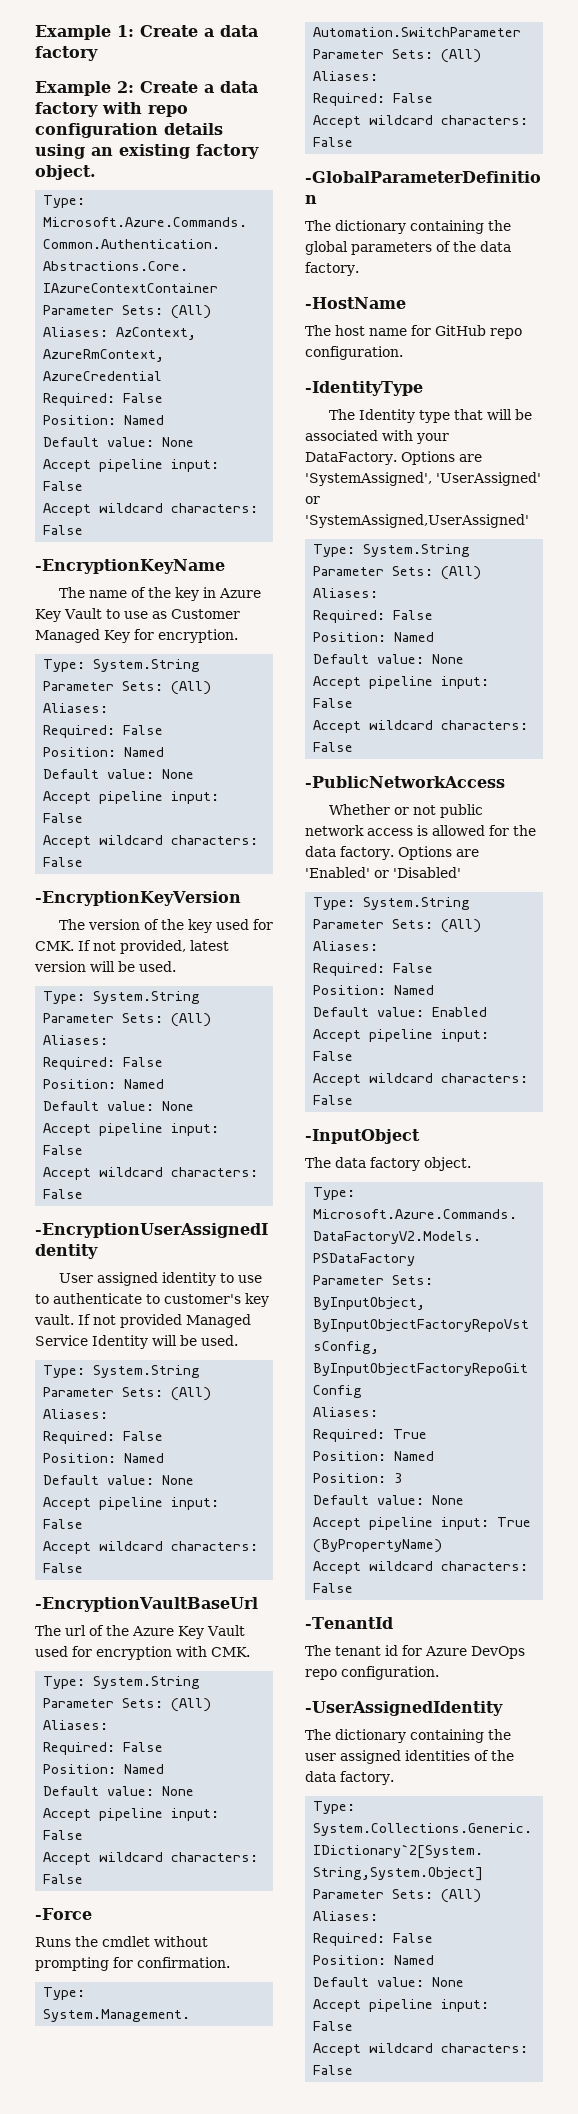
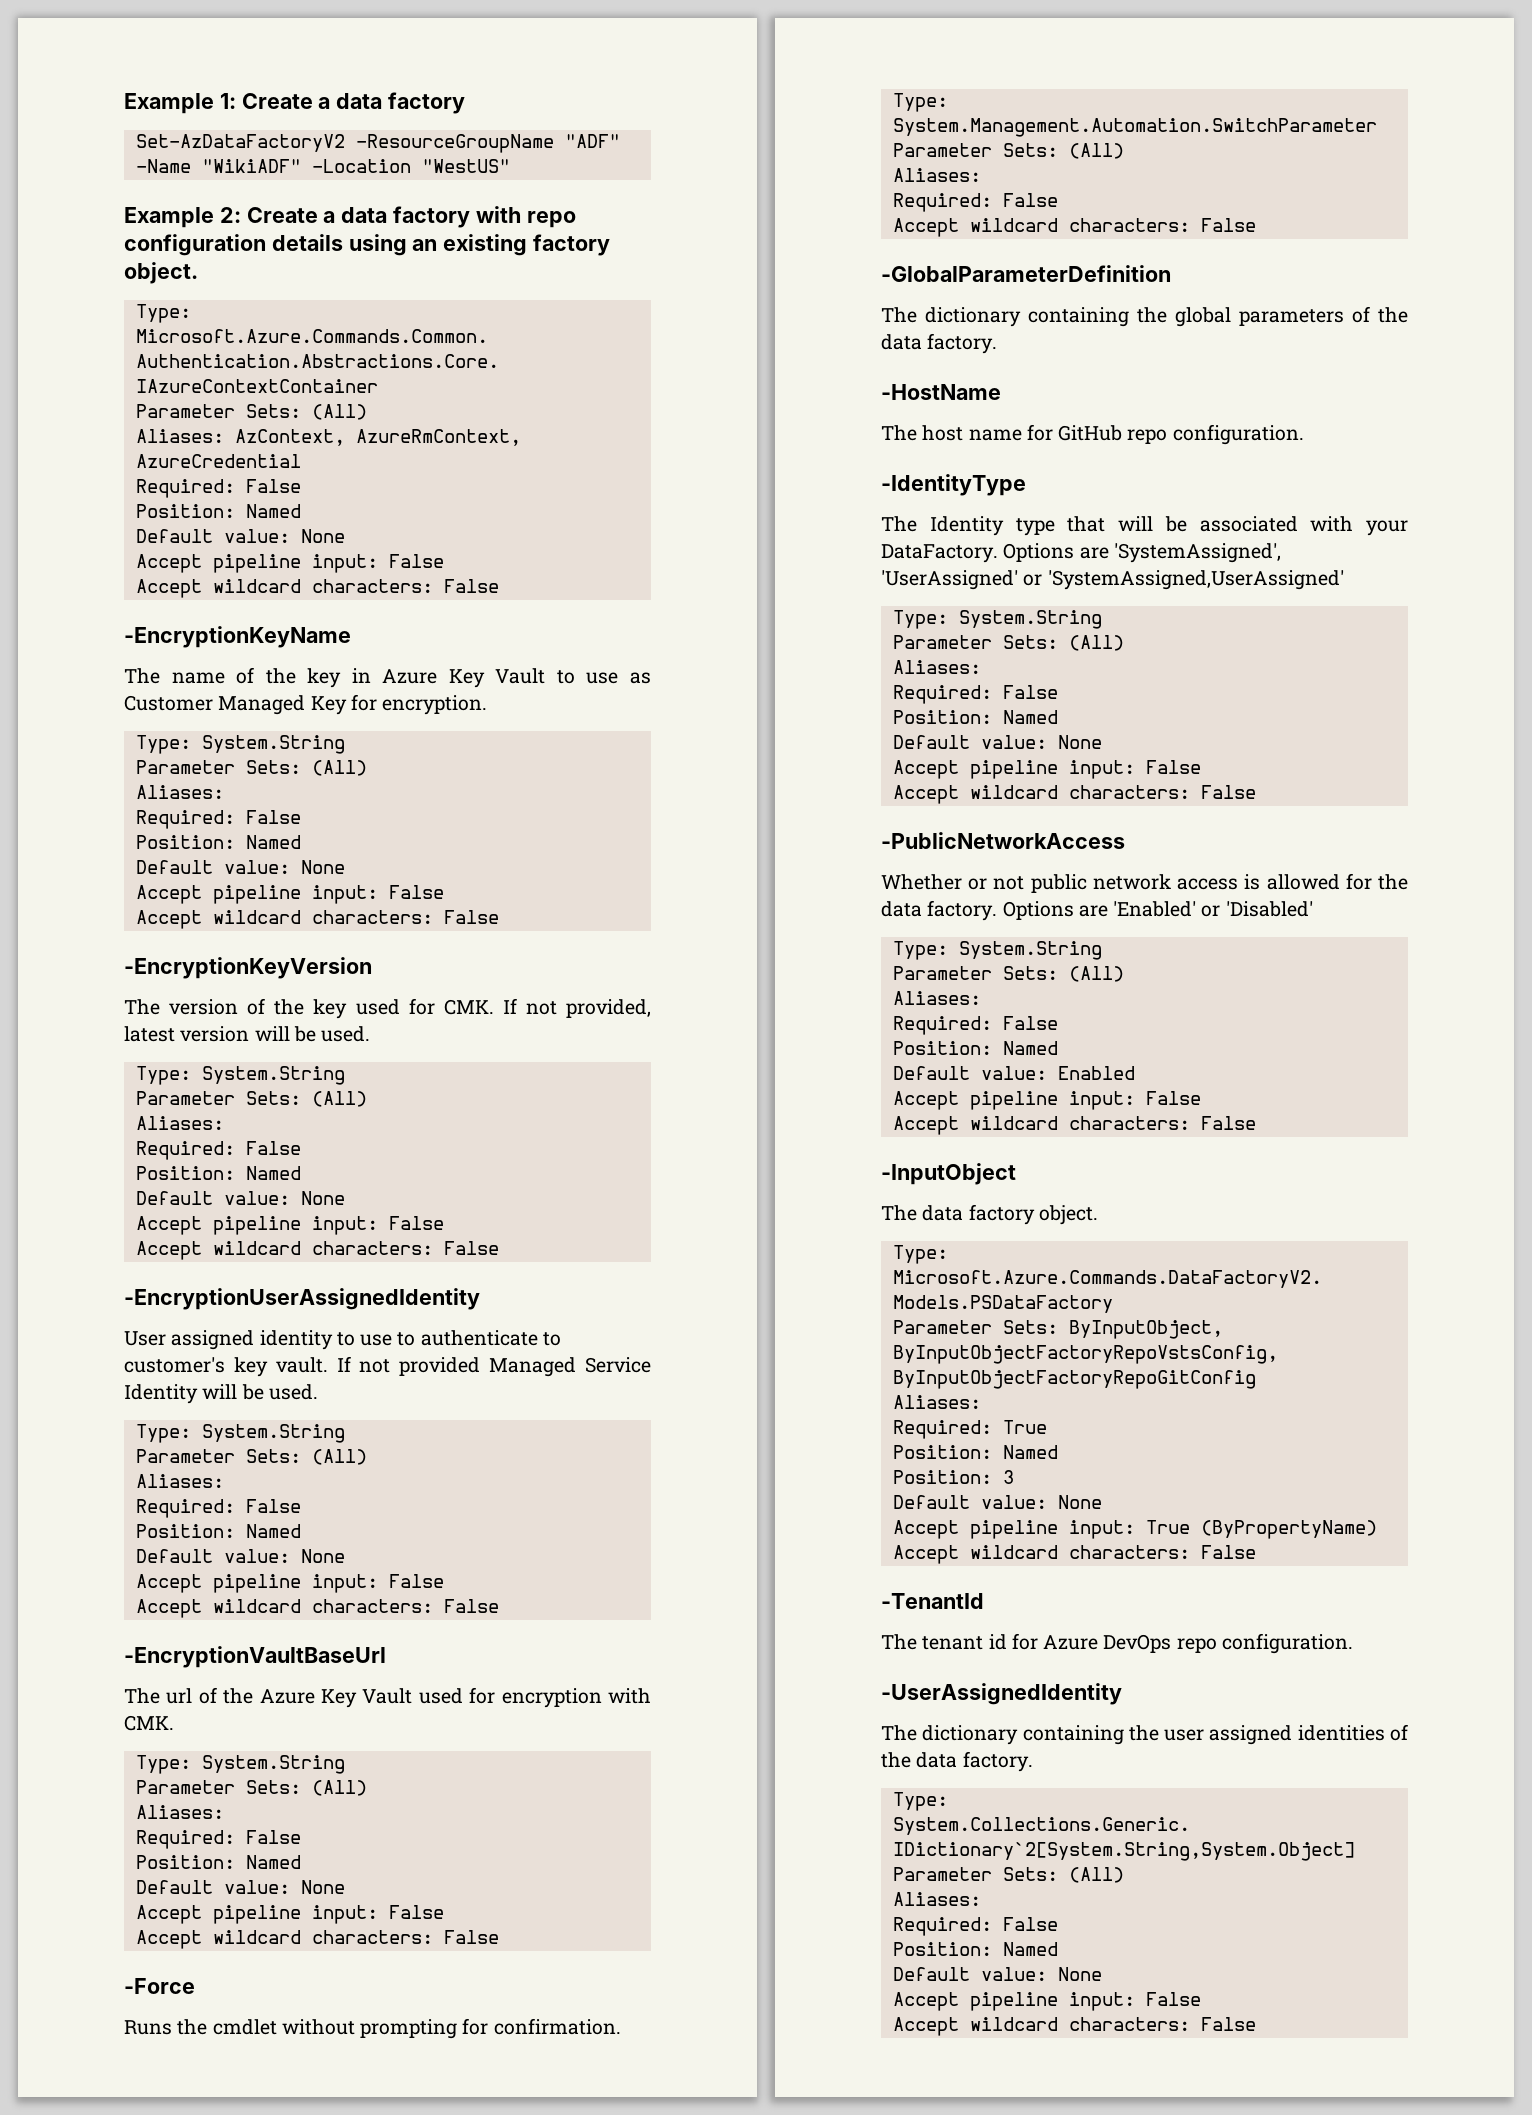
(98, 53) none -> [135,134,620,153] [135,159,510,173] // Set-AzDataFactoryV2 -ResourceGroupName "ADF" -Name "WikiADF" -Location "WestUS"

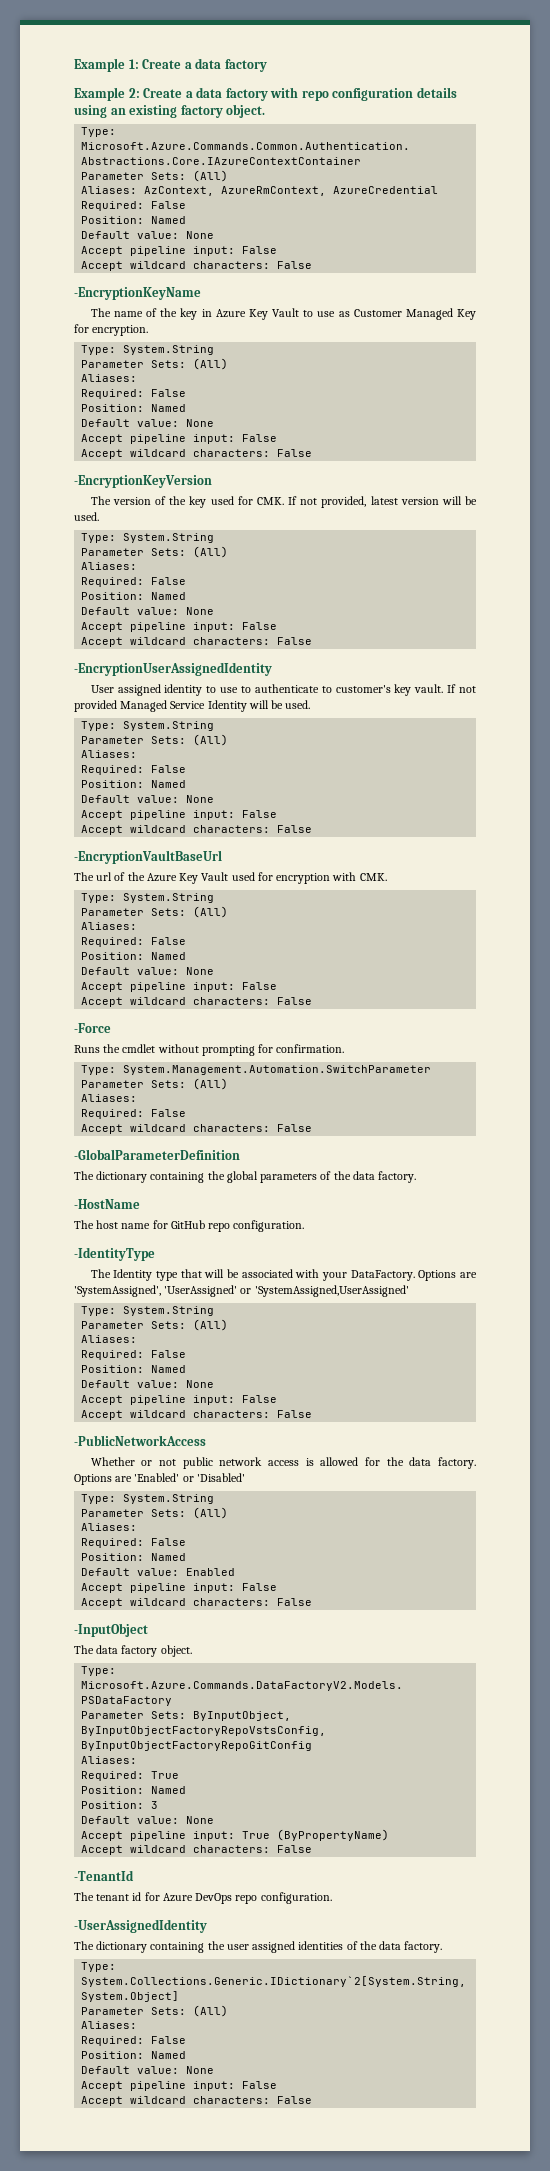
[135,134,620,153] [135,159,510,173] // Set-AzDataFactoryV2 -ResourceGroupName "ADF" -Name "WikiADF" -Location "WestUS" -> (267, 65) none

